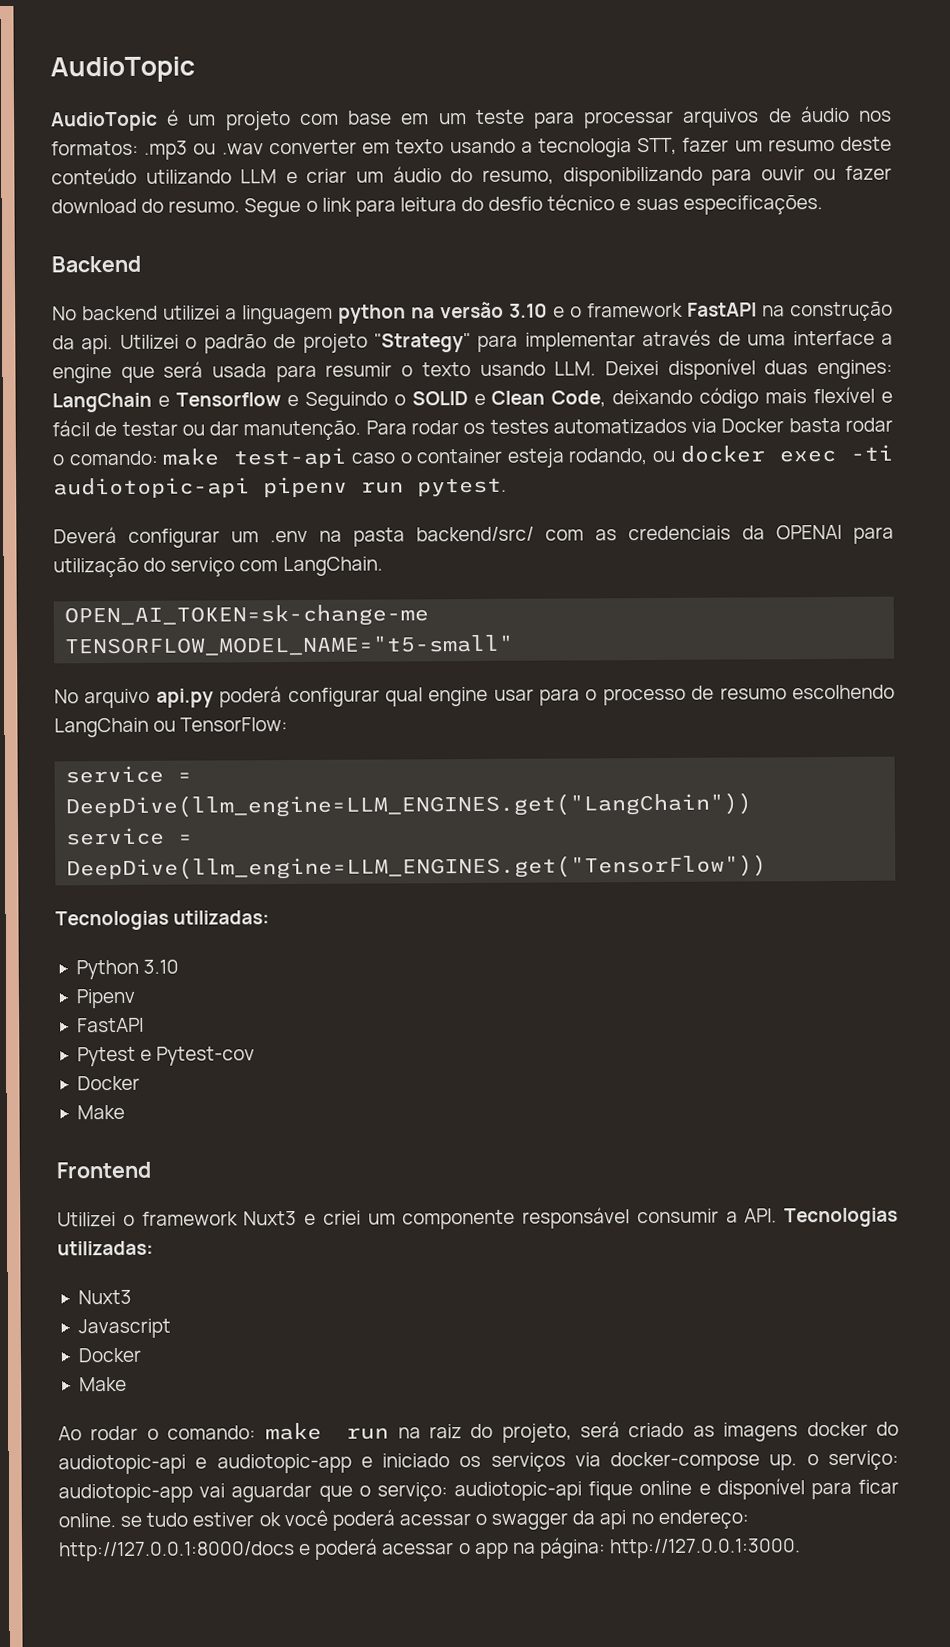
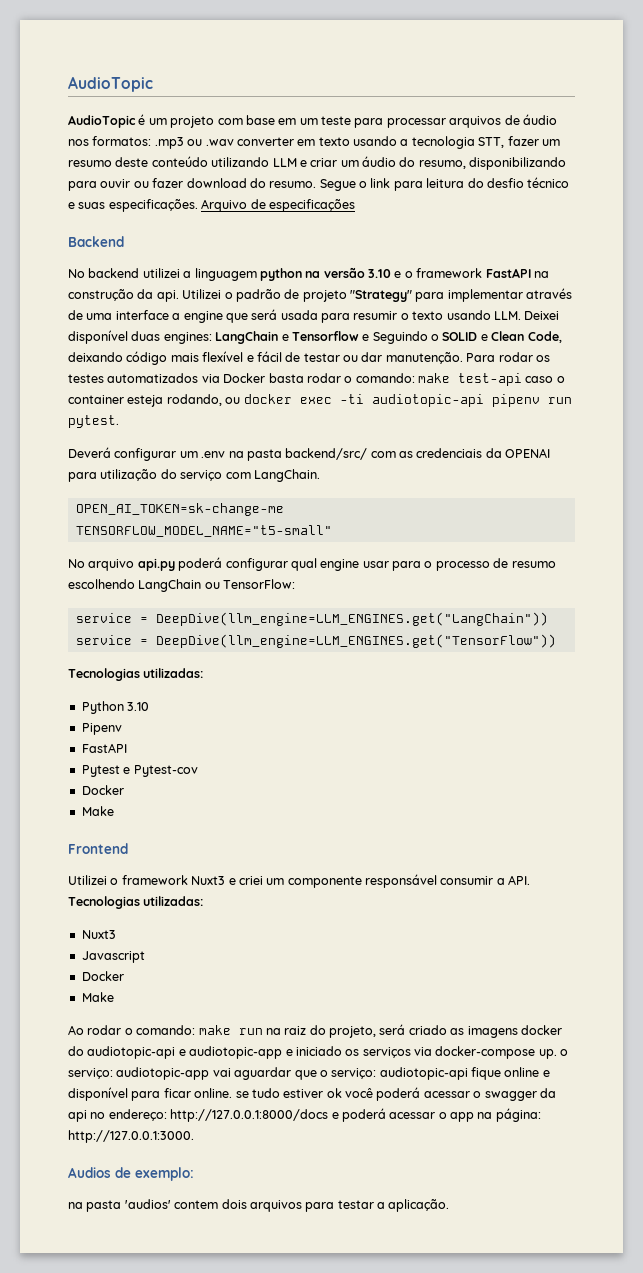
(823, 205) none -> [201,199,355,212] Arquivo de especificações
(802, 1548) none -> [68,1167,194,1181] [68,1199,450,1212] // Audios de exemplo: // na pasta 'audios' contem dois arquivos para testar a aplicação.

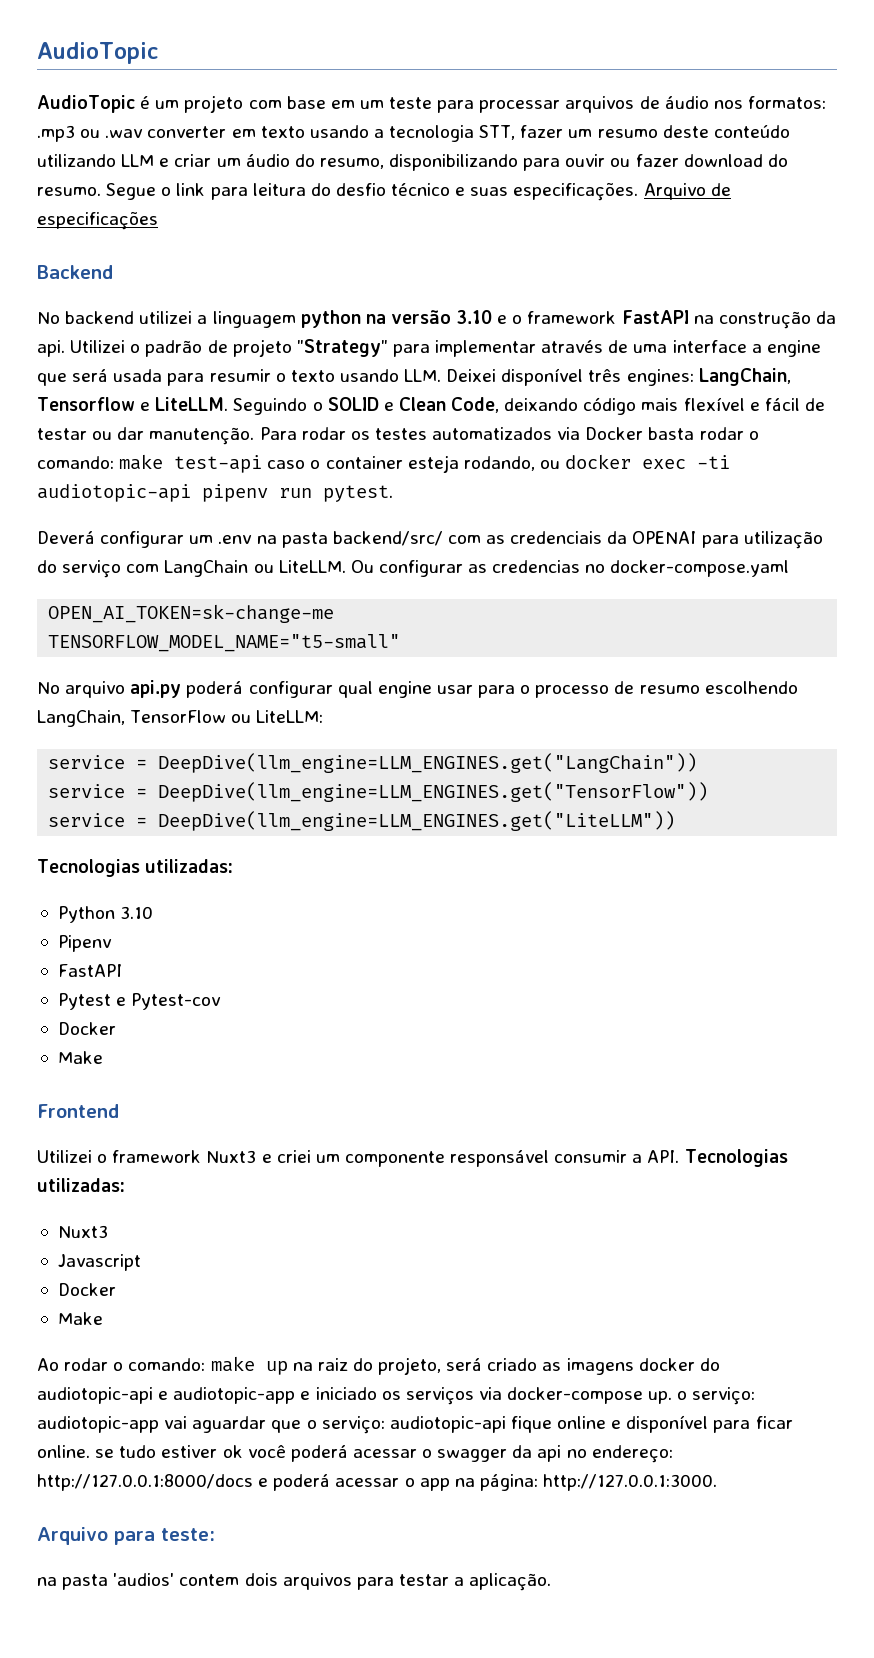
[131,331,289,344] duas engines: LangChain e -> [588,368,791,386] três engines: LangChain,
(370, 337) none -> [155,397,229,411] LiteLLM.
[253,469,320,482] LangChain. -> [164,560,790,577] LangChain ou LiteLLM. Ou configurar as credencias no docker-compose.yaml
[138,579,296,592] LangChain ou TensorFlow: -> [37,710,324,727] LangChain, TensorFlow ou LiteLLM:
(556, 641) none -> [48,811,676,831] // service = DeepDive(llm_engine=LLM_ENGINES.get("LiteLLM"))
[238,1028,263,1035] run -> [265,1361,288,1375] up
[68,1167,194,1181] Audios de exemplo: -> [37,1527,215,1545] Arquivo para teste:

